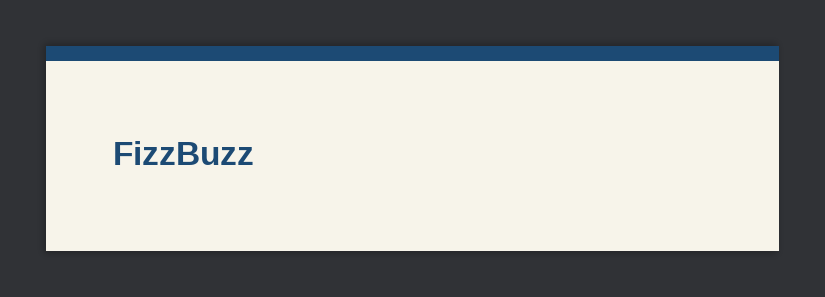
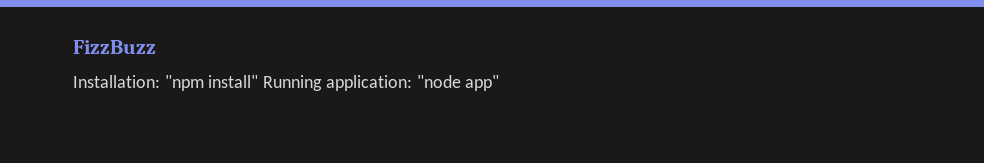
(254, 153) none -> [73,75,500,91] // Installation: "npm install" Running application: "node app"

